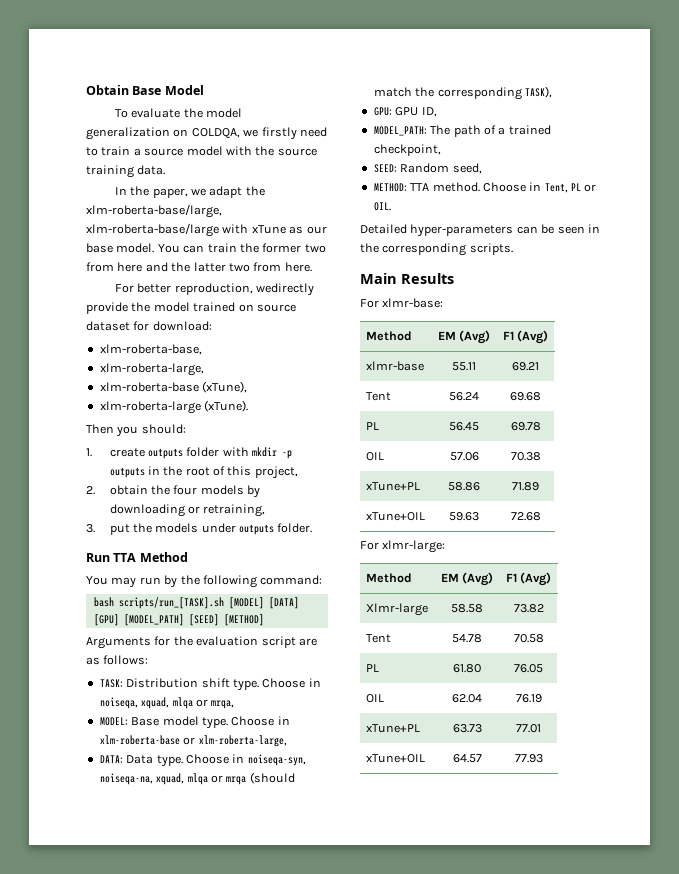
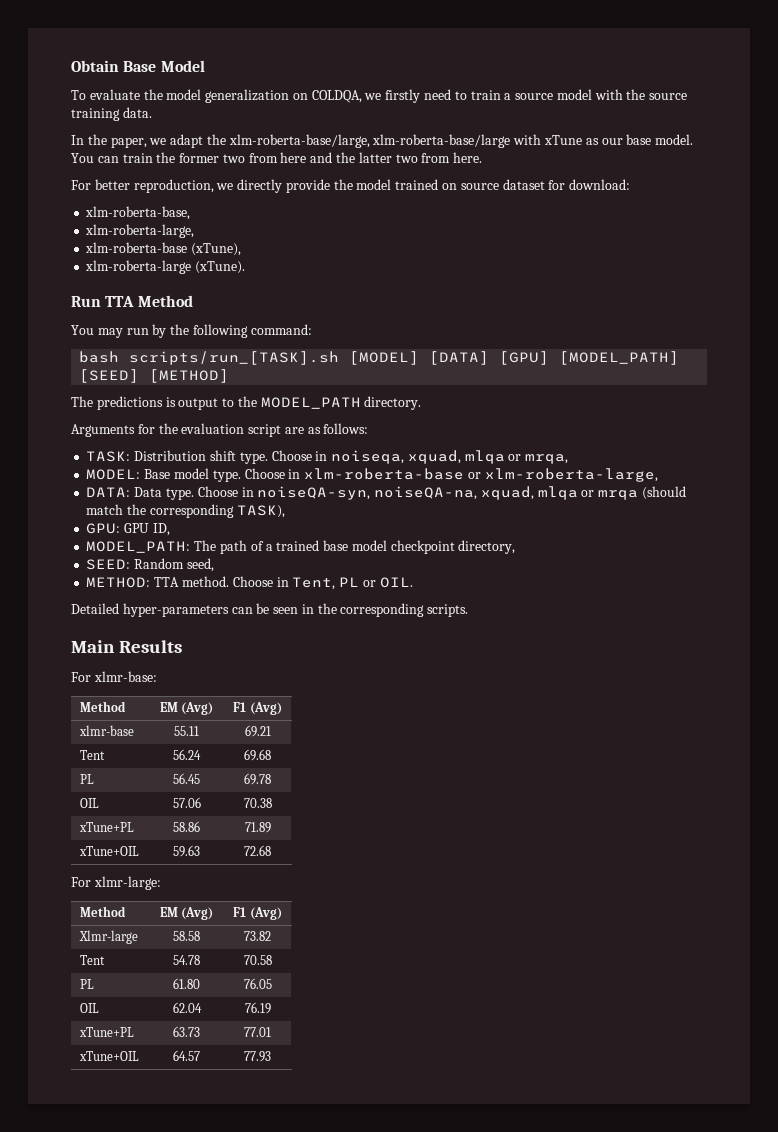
[256,283,315,296] wedirectly -> [216,179,283,193] we directly
[86,424,186,437] [86,447,293,459] [109,466,298,479] [86,485,261,498] [109,504,266,517] [86,523,313,535] // Then you should: // 1. create outputs folder with mkdir -p outputs in the root of this project, // 2. obtain the four models by downloading or retraining, // 3. put the models under outputs folder. -> (246, 267) none
(264, 620) none -> [71,396,422,410] // The predictions is output to the MODEL_PATH directory.
[247,754,306,766] [99,773,153,785] noiseqa-syn, noiseqa-na, -> [257,486,478,500] noiseQA-syn, noiseQA-na,
[373,144,441,156] checkpoint, -> [323,540,516,554] base model checkpoint directory,

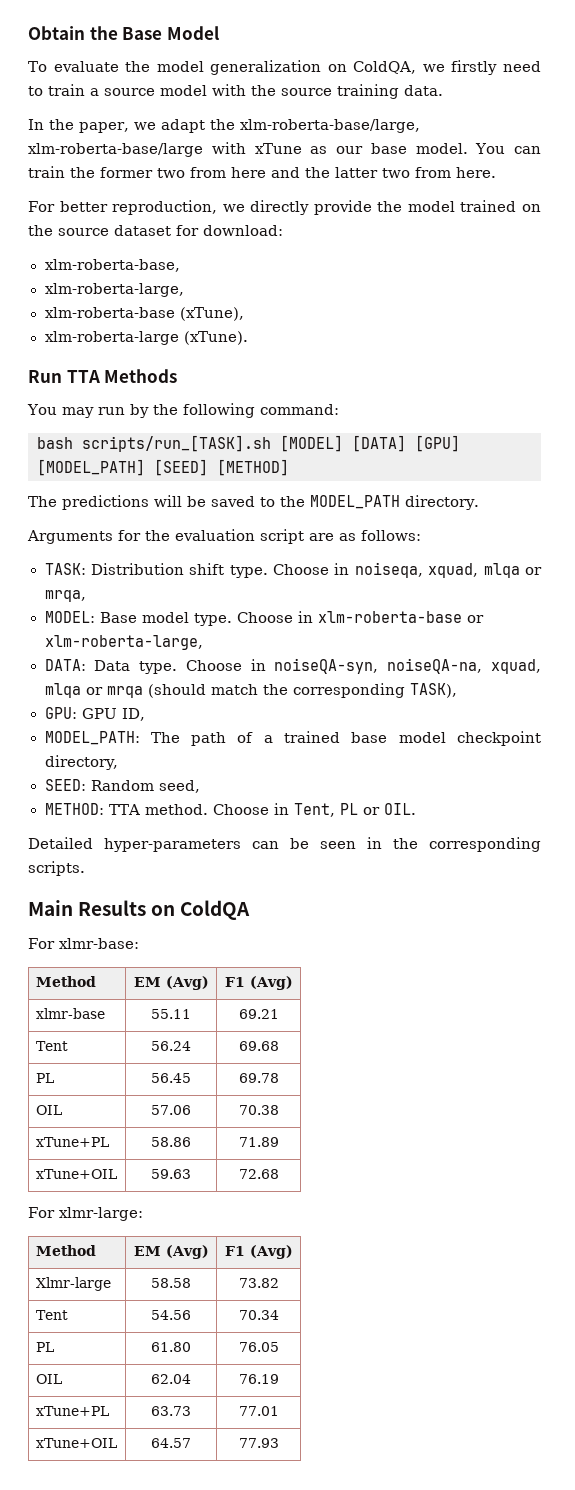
(119, 66) none -> [89,26,118,40] the
[311,90,362,103] COLDQA, -> [353,61,417,74] ColdQA,
(458, 186) none -> [28,225,53,236] the
[137,295,193,307] Method -> [104,369,178,383] Methods
[165,397,219,410] is output -> [154,495,255,507] will be saved
(183, 646) none -> [151,900,251,920] on ColdQA
[173,955,200,965] [243,955,272,965] 54.78 | 70.58 -> [151,1310,191,1320] [238,1310,279,1320] 54.56 | 70.34

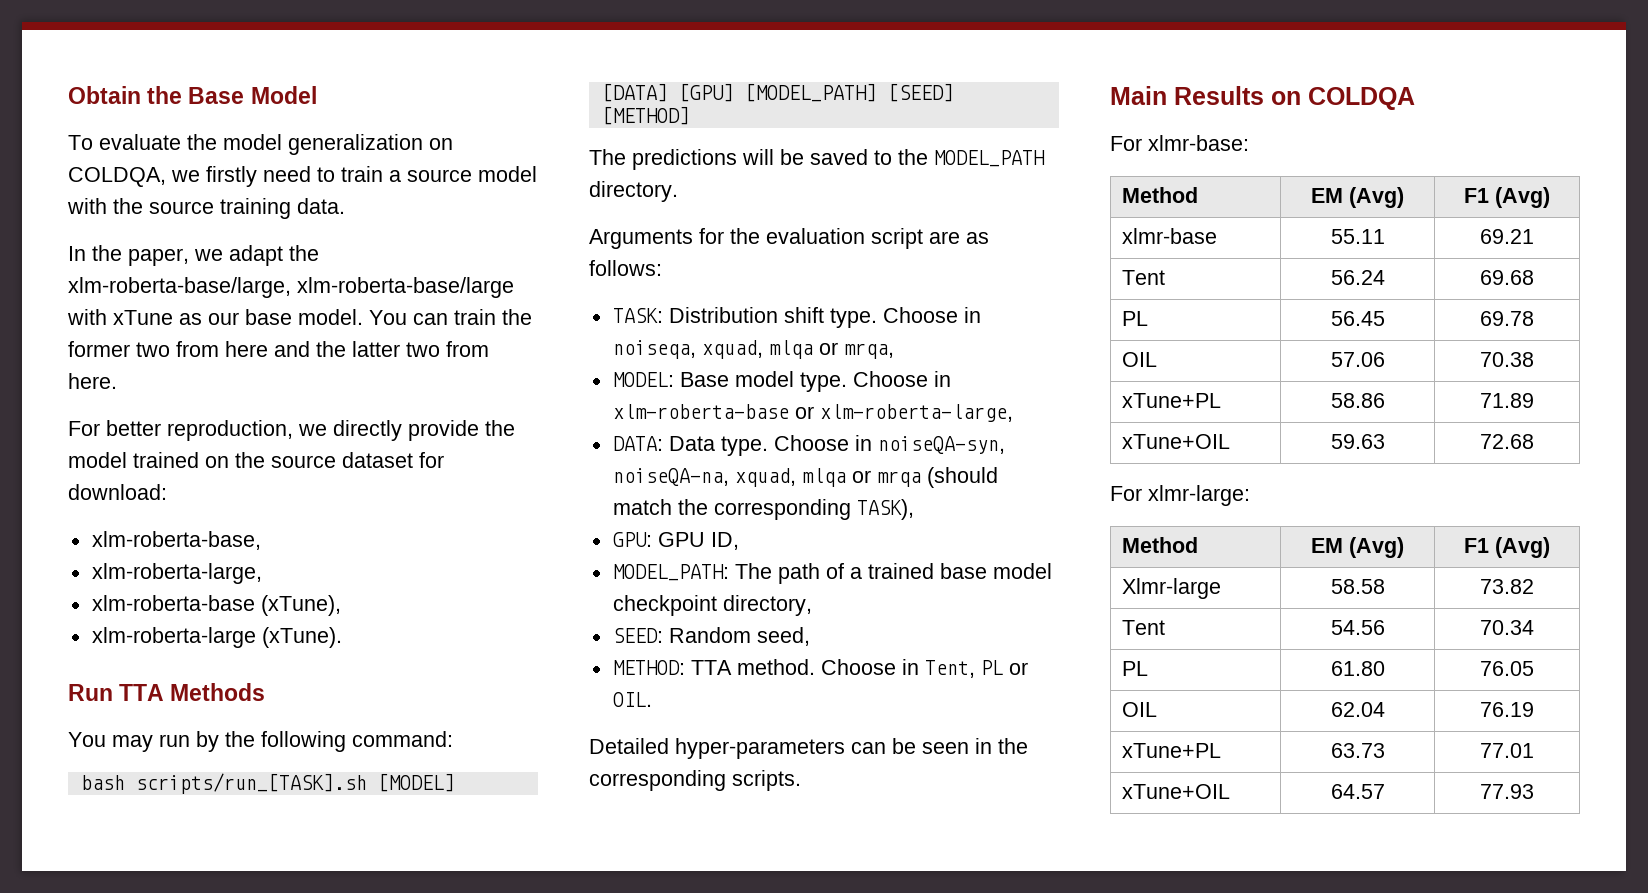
[353,61,417,74] ColdQA, -> [68,167,166,187] COLDQA,
[180,900,251,920] ColdQA -> [1308,87,1415,110] COLDQA

